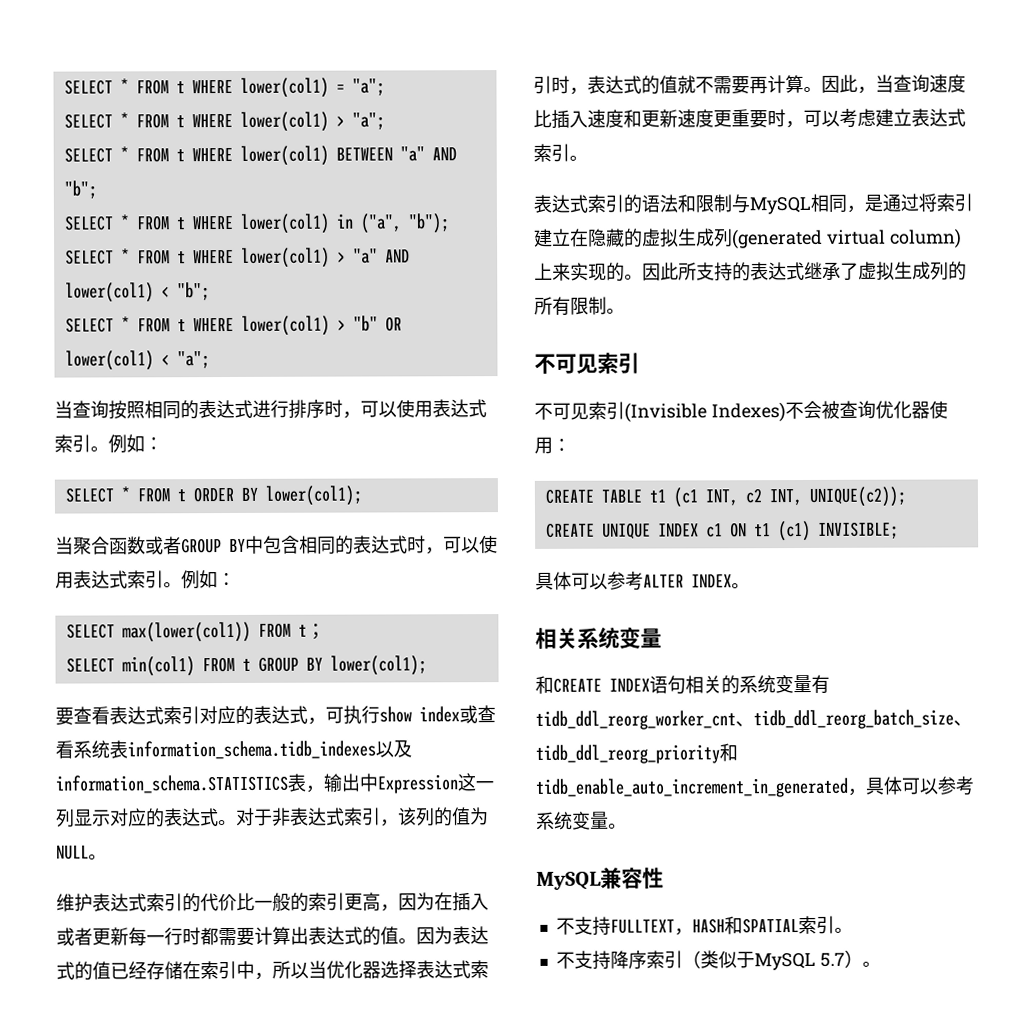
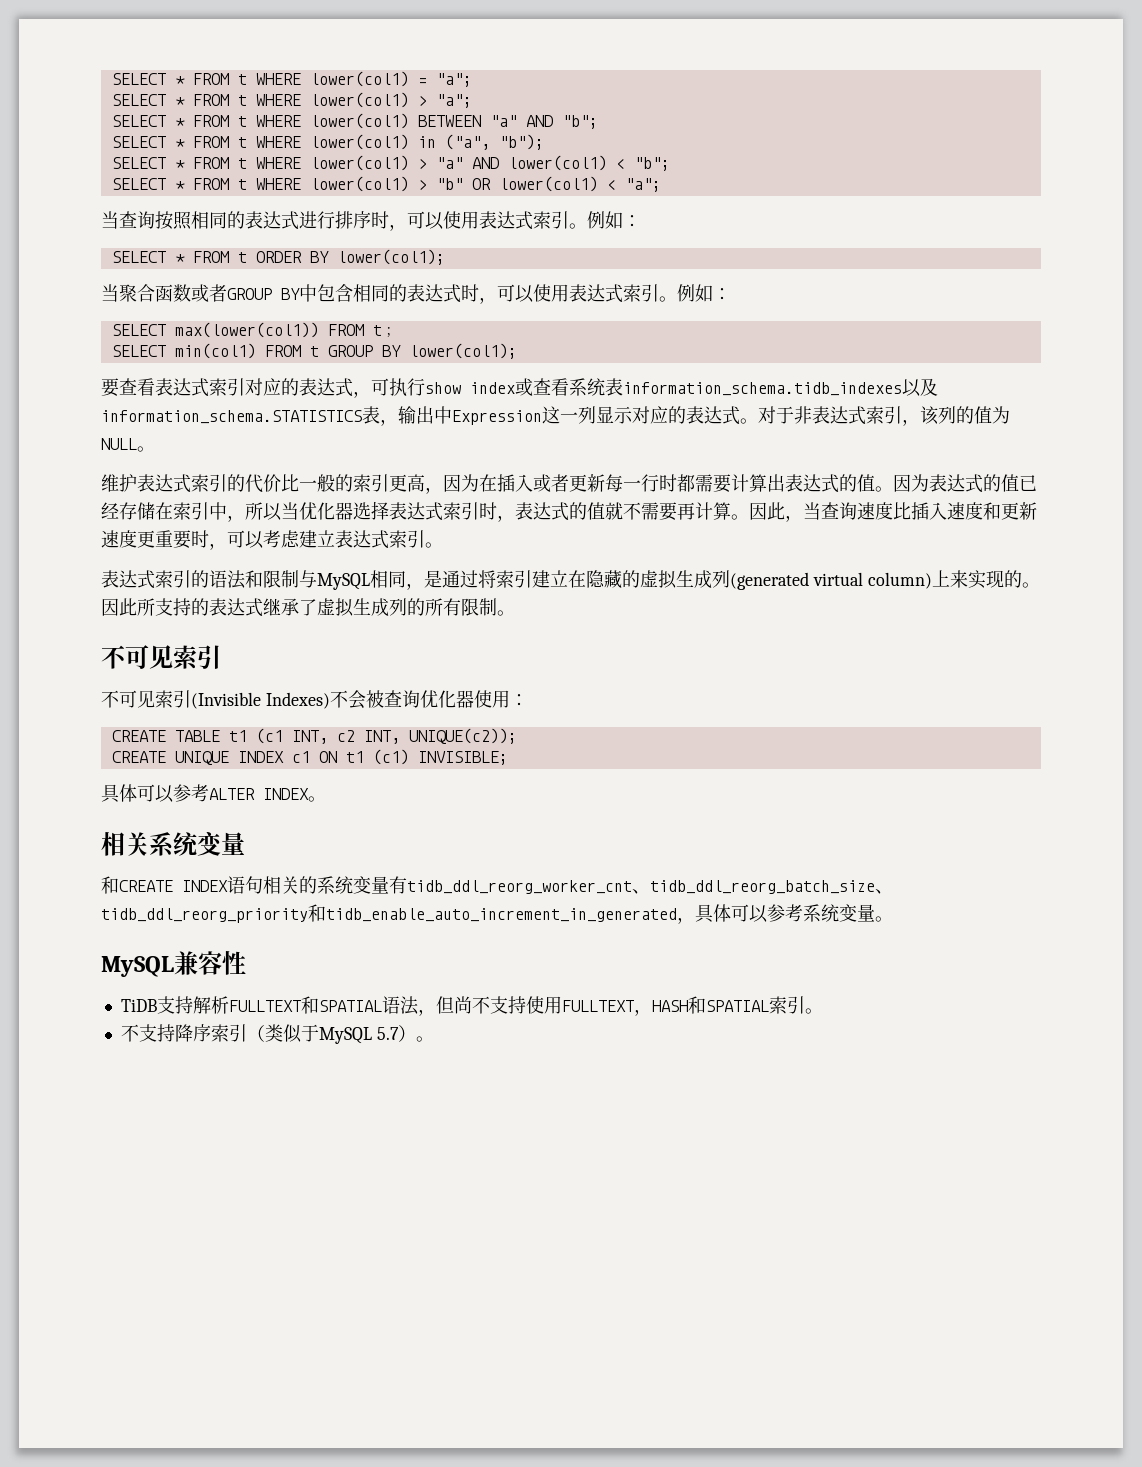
[555,916,611,936] 不支持 -> [120,996,562,1016] TiDB支持解析FULLTEXT和SPATIAL语法，但尚不支持使用

